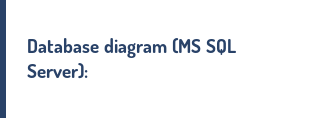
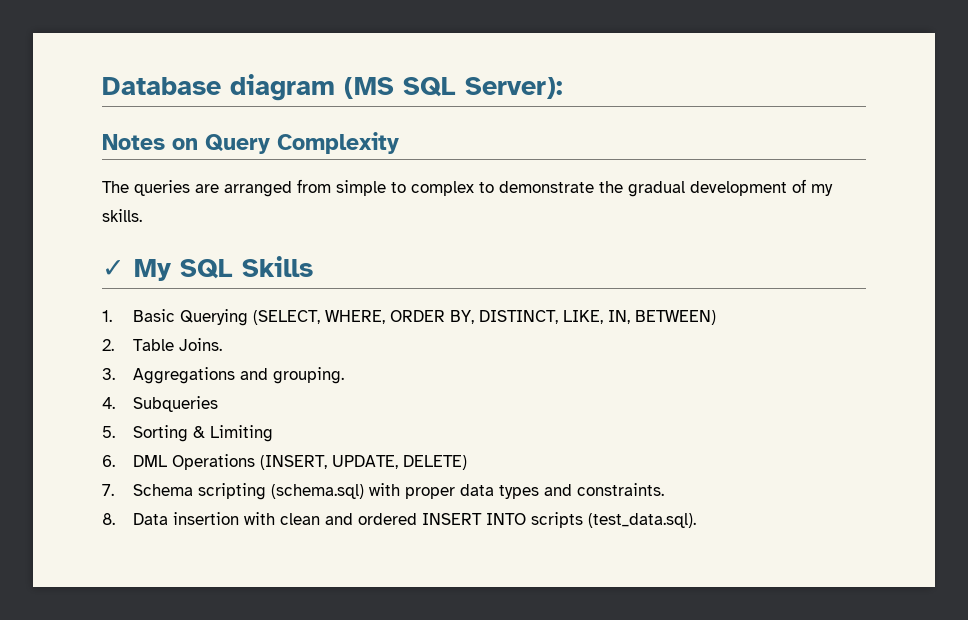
(88, 71) none -> [102,132,399,154] [102,179,833,197] [102,209,142,222] [102,256,313,281] [102,309,717,326] [102,338,223,351] [102,367,345,384] [102,396,219,412] [102,425,274,442] [102,454,468,470] [102,483,665,500] [102,512,697,528] // Notes on Query Complexity // The queries are arranged from simple to complex to demonstrate the gradual development of my skills. // ✓ My SQL Skills // 1. Basic Querying (SELECT, WHERE, ORDER BY, DISTINCT, LIKE, IN, BETWEEN) // 2. Table Joins. // 3. Aggregations and grouping. // 4. Subqueries // 5. Sorting & Limiting // 6. DML Operations (INSERT, UPDATE, DELETE) // 7. Schema scripting (schema.sql) with proper data types and constraints. // 8. Data insertion with clean and ordered INSERT INTO scripts (test_data.sql).

